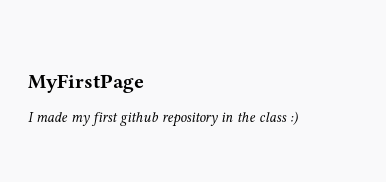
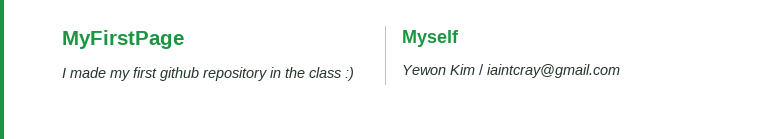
(298, 118) none -> [402,30,459,47] [402,64,620,78] // Myself // Yewon Kim / iaintcray@gmail.com

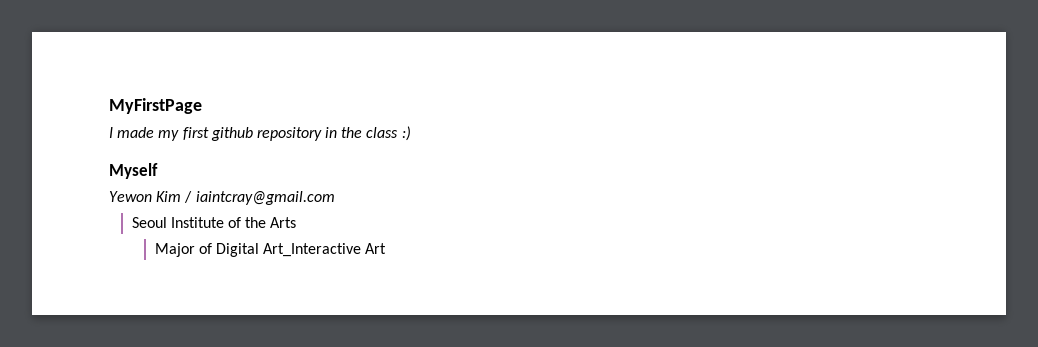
(620, 71) none -> [131,217,297,228] [154,243,387,257] // Seoul Institute of the Arts // Major of Digital Art_Interactive Art

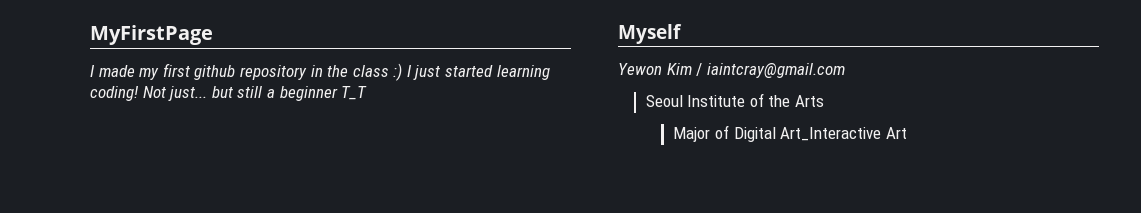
(411, 133) none -> [406,65,550,80] [90,86,368,101] I just started learning coding! Not just... but still a beginner T_T

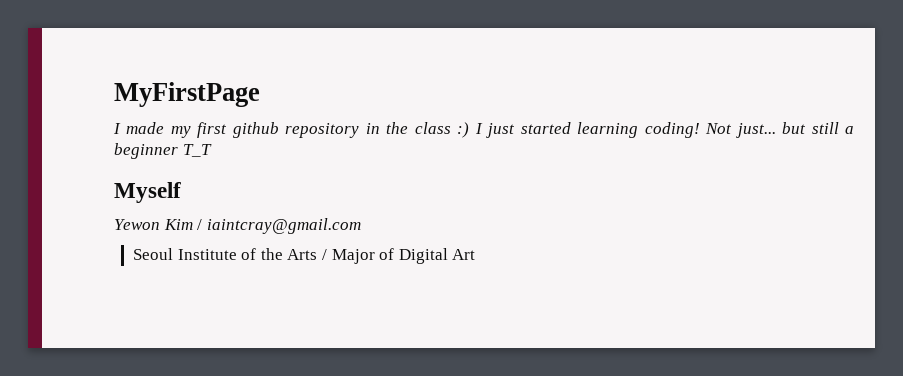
(825, 101) // -> [322,249,328,260] /
[780,127,882,141] Art_Interactive -> (448, 256) none

